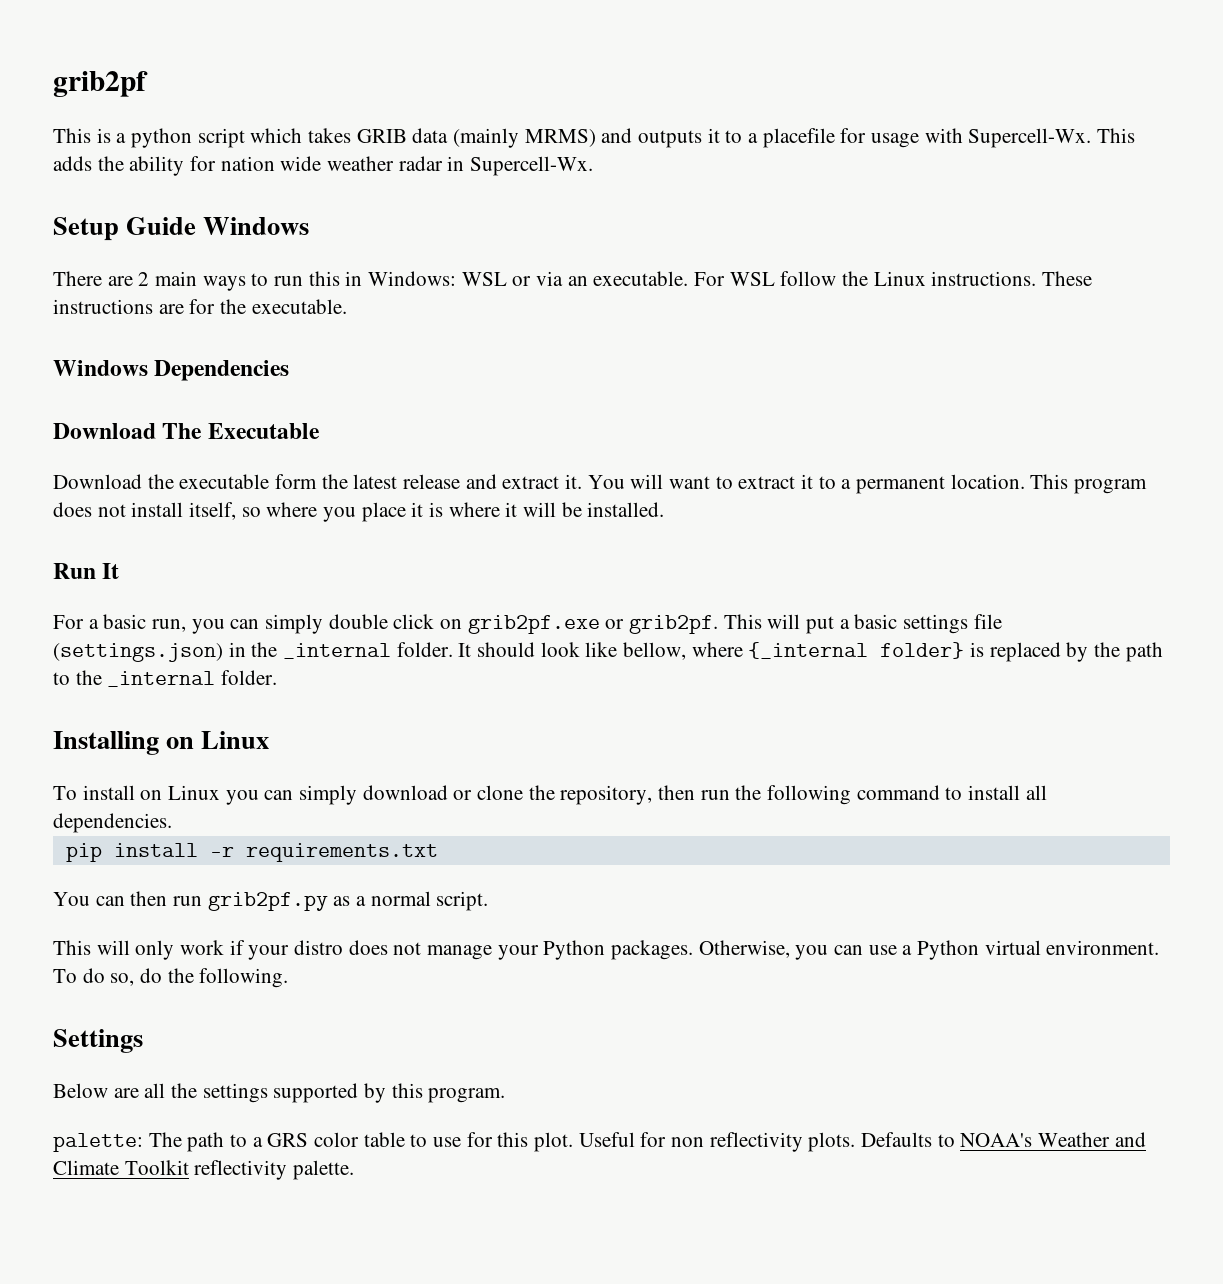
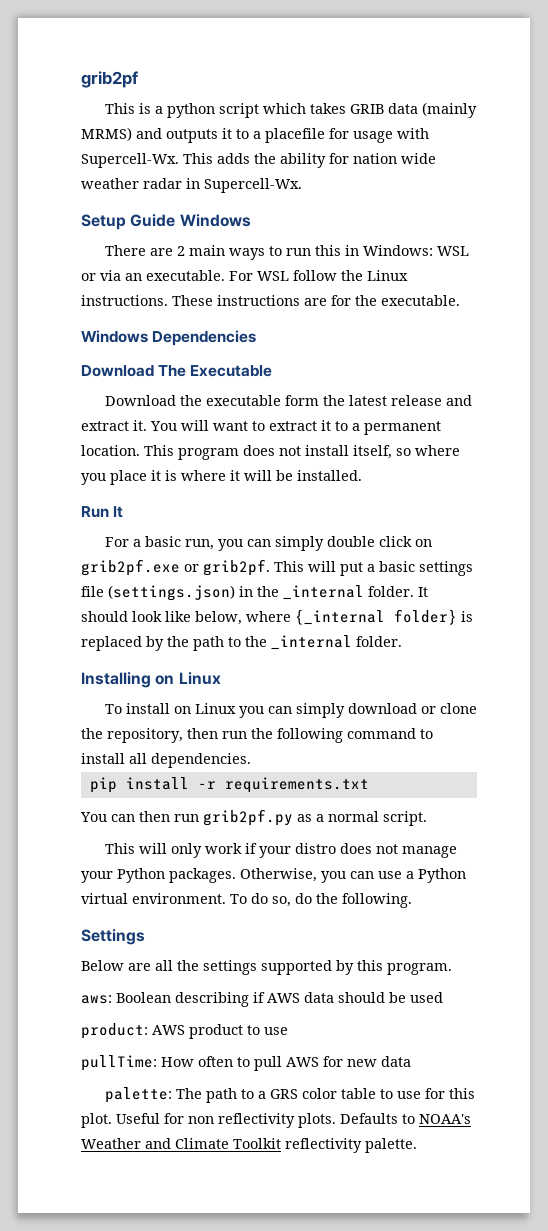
[623,642,687,660] bellow, -> [195,611,242,625] below,
(506, 1095) none -> [81,992,443,1007] [81,1023,288,1039] [81,1055,411,1071] // aws: Boolean describing if AWS data should be used // product: AWS product to use // pullTime: How often to pull AWS for new data

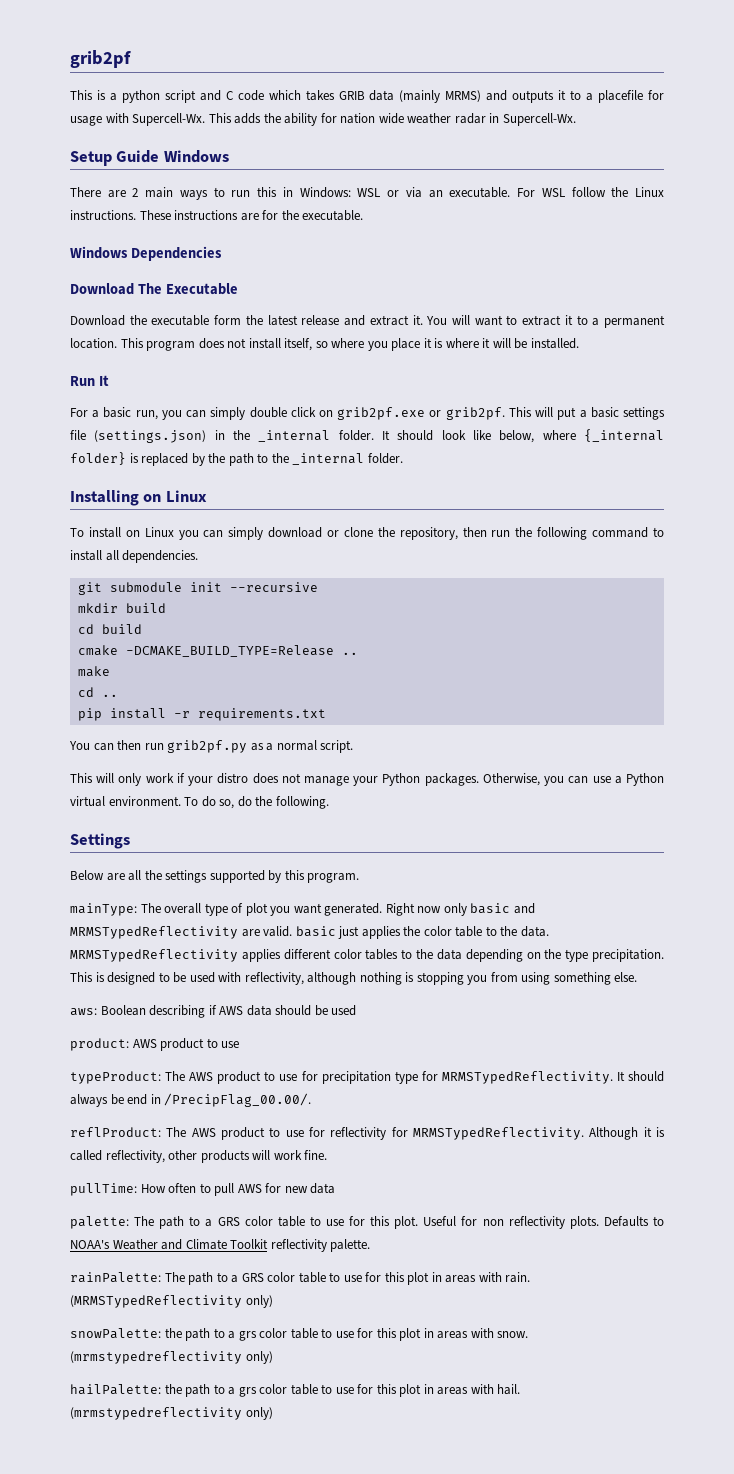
(259, 110) none -> [199,90,264,101] and C code
(251, 760) none -> [77,582,318,595] [77,603,166,613] [77,624,142,634] [77,645,358,657] [77,666,110,677] [77,687,118,697] // git submodule init --recursive // mkdir build // cd build // cmake -DCMAKE_BUILD_TYPE=Release .. // make // cd ..
(452, 969) none -> [70,903,535,916] [70,926,549,939] [70,949,664,962] [70,972,638,985] // mainType: The overall type of plot you want generated. Right now only basic and MRMSTypedReflectivity are valid. basic just applies the color table to the data. MRMSTypedReflectivity applies different color tables to the data depending on the type precipitation. This is designed to be used with reflectivity, although nothing is stopping you from using something else.
(288, 1031) none -> [70,1071,664,1084] [70,1093,312,1107] [70,1127,666,1140] [70,1150,328,1163] // typeProduct: The AWS product to use for precipitation type for MRMSTypedReflectivity. It should always be end in /PrecipFlag_00.00/. // reflProduct: The AWS product to use for reflectivity for MRMSTypedReflectivity. Although it is called reflectivity, other products will work fine.
(417, 1145) none -> [70,1272,531,1285] [70,1295,273,1308] [70,1328,529,1341] [70,1351,273,1364] [70,1384,521,1397] [70,1407,273,1420] // rainPalette: The path to a GRS color table to use for this plot in areas with rain. (MRMSTypedReflectivity only) // snowPalette: the path to a grs color table to use for this plot in areas with snow. (mrmstypedreflectivity only) // hailPalette: the path to a grs color table to use for this plot in areas with hail. (mrmstypedreflectivity only)

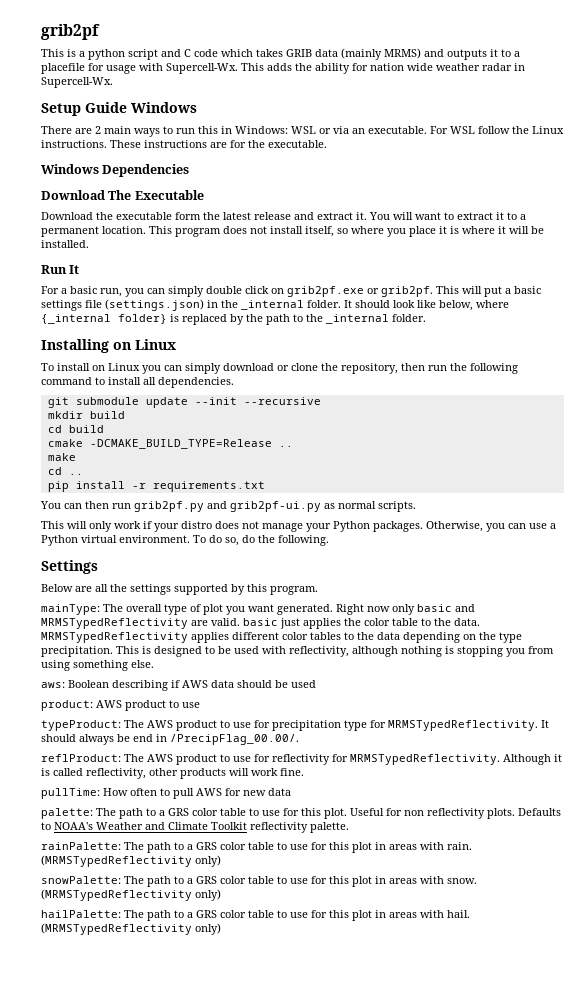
[189,582,222,592] init -> [145,397,237,408] update --init
[250,740,354,753] as a normal script. -> [207,501,416,512] and grib2pf-ui.py as normal scripts.
[164,1328,257,1341] the path to a grs -> [124,876,217,887] The path to a GRS
[70,1351,242,1364] (mrmstypedreflectivity -> [41,889,192,901] (MRMSTypedReflectivity
[164,1384,257,1397] the path to a grs -> [124,910,217,921] The path to a GRS
[70,1407,242,1420] (mrmstypedreflectivity -> [41,923,192,935] (MRMSTypedReflectivity

